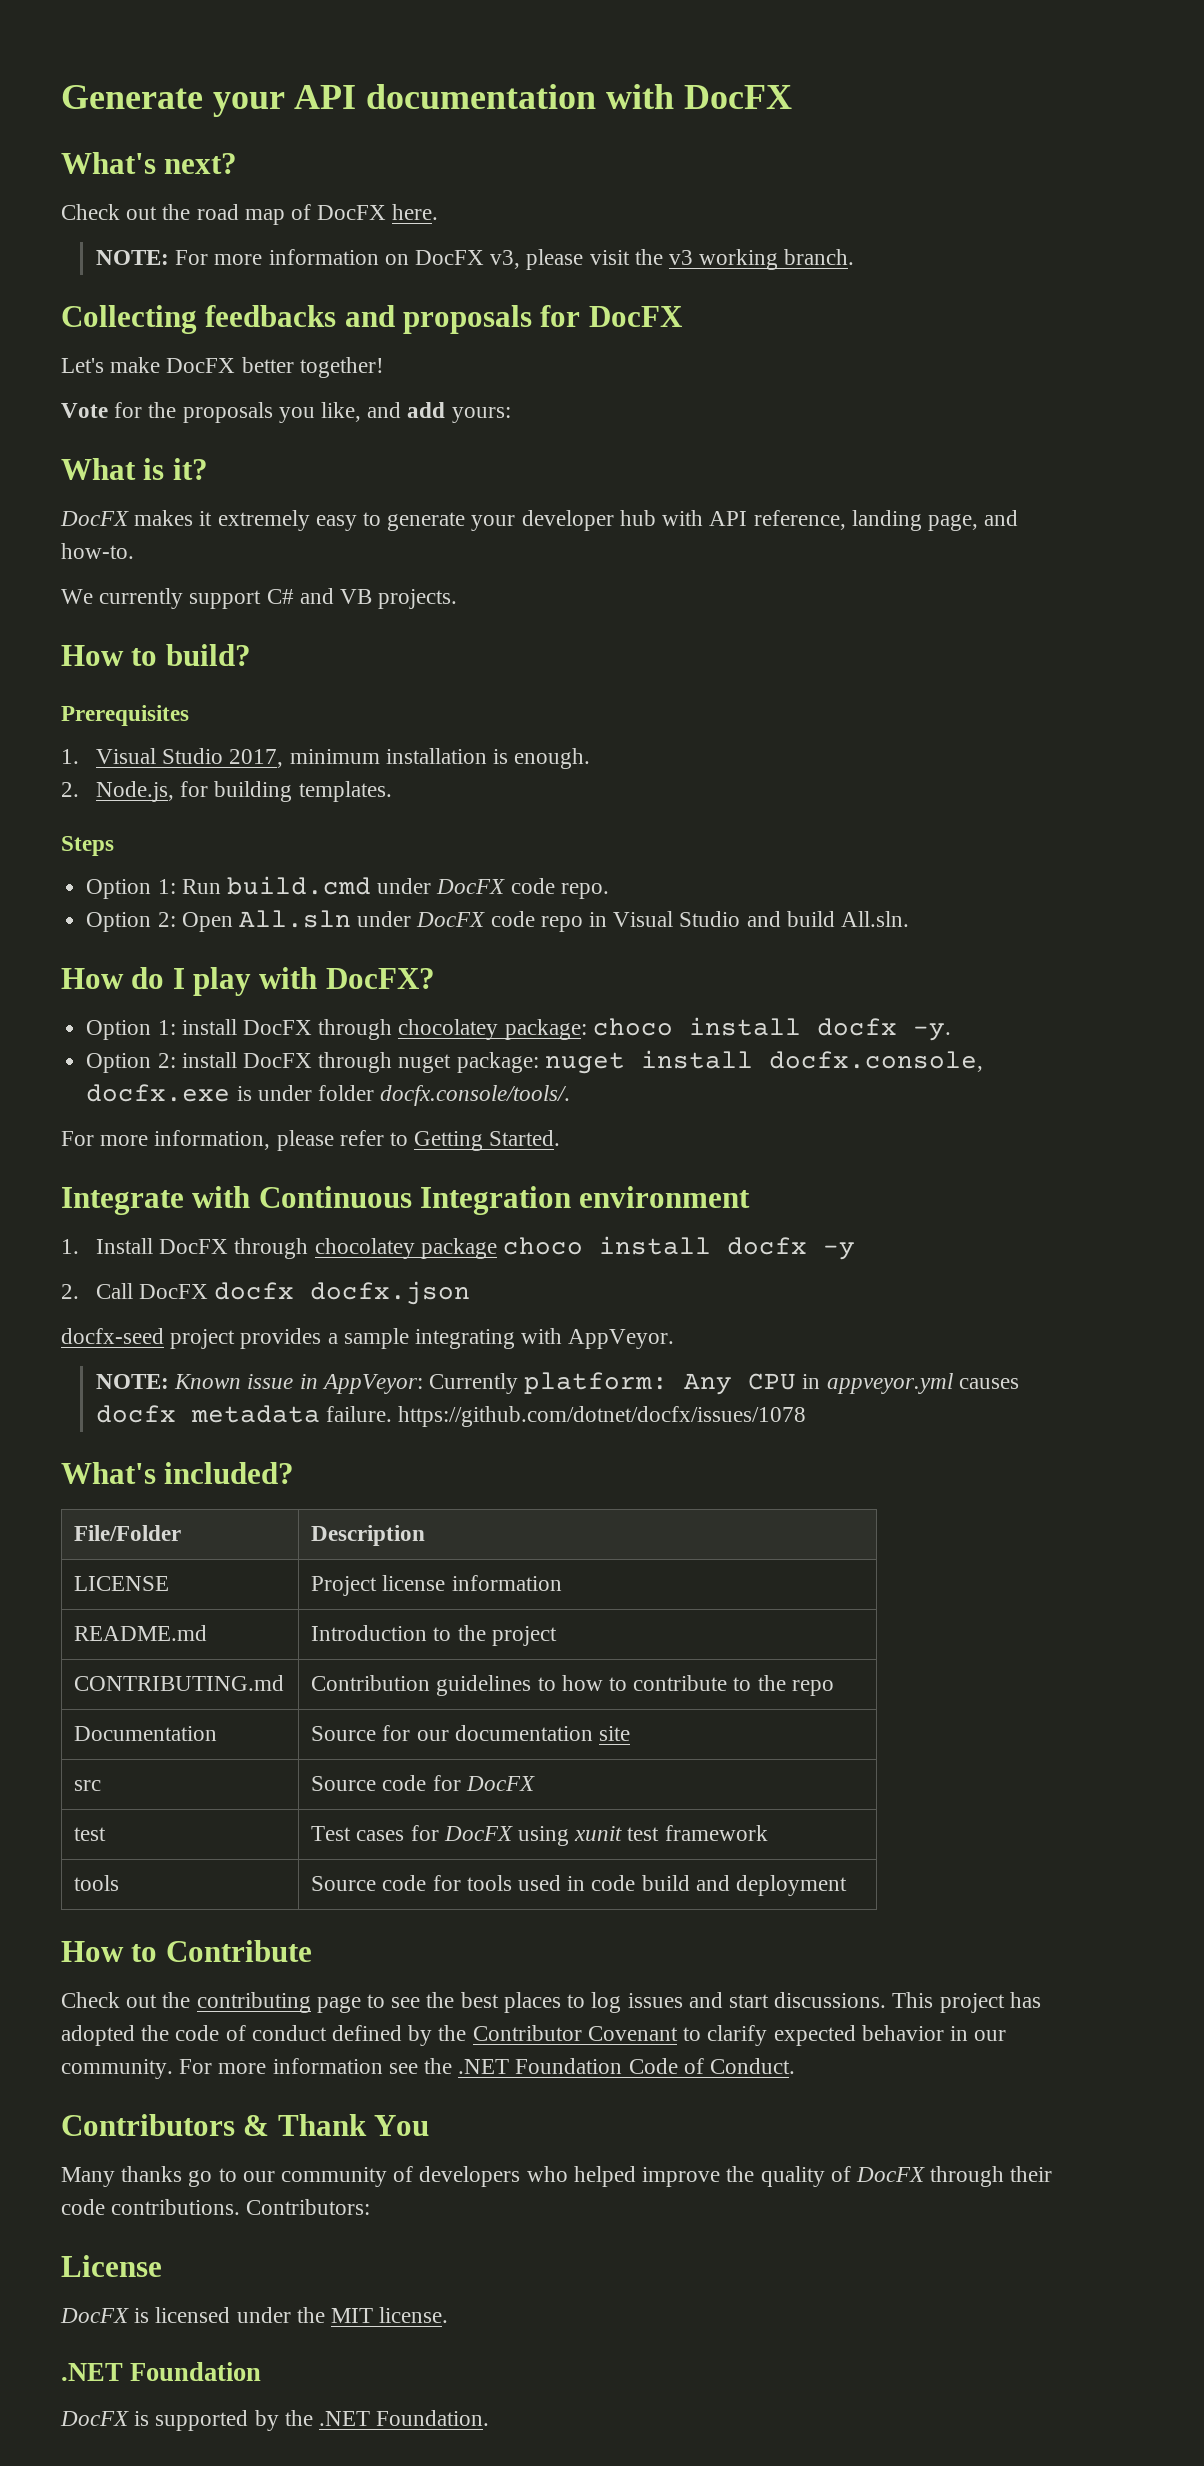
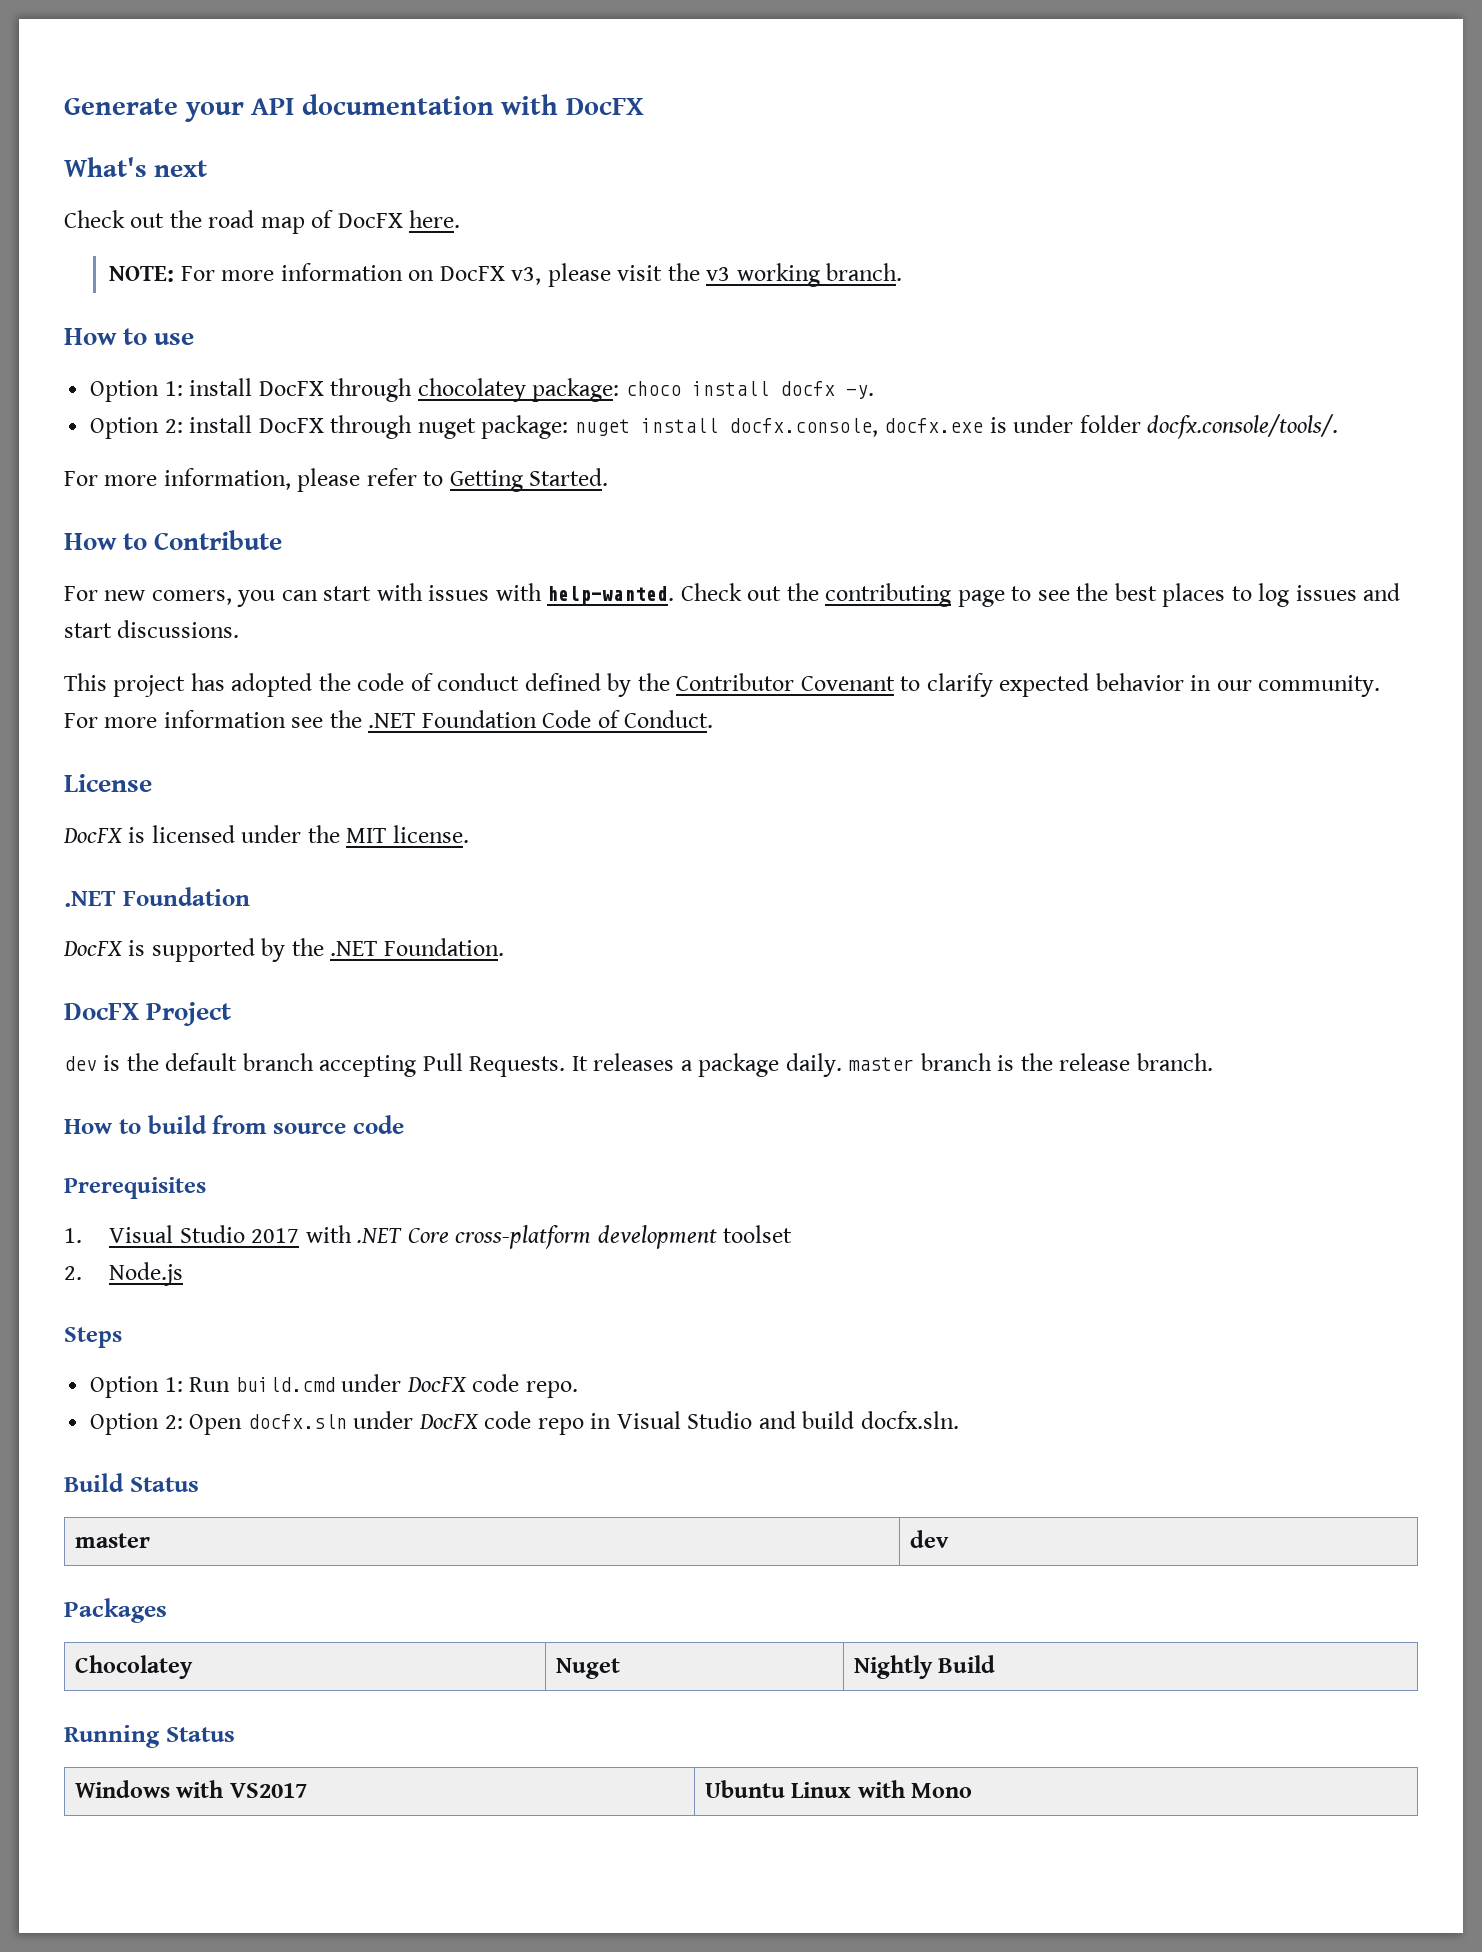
[164,153,238,174] next? -> [154,160,208,177] next
[61,305,683,334] [61,357,384,378] [61,402,511,423] [61,458,208,480] [60,510,1019,531] [61,543,134,559] [61,588,458,609] [61,644,251,666] [61,705,189,726] [61,748,591,769] [61,781,392,802] [61,836,114,856] [86,876,609,899] [86,910,910,932] [61,967,435,996] Collecting feedbacks and proposals for DocFX // Let's make DocFX better together! // Vote for the proposals you like, and add yours: // What is it? // DocFX makes it extremely easy to generate your developer hub with API reference, landing page, and how-to. // We currently support C# and VB projects. // How to build? // Prerequisites // 1. Visual Studio 2017, minimum installation is enough. // 2. Node.js, for building templates. // Steps // Option 1: Run build.cmd under DocFX code repo. // Option 2: Open All.sln under DocFX code repo in Visual Studio and build All.sln. // How do I play with DocFX? -> [64,328,195,345] How to use
[61,1186,751,1215] [61,1236,856,1260] [61,1281,471,1305] [61,1328,675,1349] [95,1372,1019,1395] [95,1405,807,1427] [61,1462,295,1484] [74,1525,182,1541] [311,1525,426,1546] [74,1576,170,1591] [311,1575,562,1596] [74,1625,208,1641] [311,1625,557,1646] [74,1675,285,1691] [311,1675,834,1696] [74,1726,218,1741] [311,1725,630,1741] [74,1780,102,1791] [311,1775,535,1791] [74,1827,107,1841] [311,1825,768,1846] [74,1875,120,1891] [311,1875,848,1896] [61,1940,312,1962] Integrate with Continuous Integration environment // 1. Install DocFX through chocolatey package choco install docfx -y // 2. Call DocFX docfx docfx.json // docfx-seed project provides a sample integrating with AppVeyor. // NOTE: Known issue in AppVeyor: Currently platform: Any CPU in appveyor.yml causes docfx metadata failure. https://github.com/dotnet/docfx/issues/1078 // What's included? // File/Folder | Description // LICENSE | Project license information // README.md | Introduction to the project // CONTRIBUTING.md | Contribution guidelines to how to contribute to the repo // Documentation | Source for our documentation site // src | Source code for DocFX // test | Test cases for DocFX using xunit test framework // tools | Source code for tools used in code build and deployment // How to Contribute // -> [64,530,283,550] [64,583,675,607] How to Contribute // For new comers, you can start with issues with help-wanted.
(887, 2000) none -> (240, 629) //
[61,2114,430,2136] [61,2166,1053,2187] [61,2199,371,2215] // Contributors & Thank You // Many thanks go to our community of developers who helped improve the quality of DocFX through their code contributions. Contributors: -> (714, 719) none
(490, 2418) none -> [64,1002,232,1026] [64,1053,1213,1077] [64,1115,404,1134] [64,1177,206,1199] [64,1225,793,1249] [64,1262,184,1286] [64,1327,122,1348] [90,1374,578,1398] [90,1411,959,1435] [64,1473,199,1492] [74,1533,150,1548] [909,1530,949,1548] [64,1598,167,1623] [74,1655,193,1679] [555,1658,620,1679] [853,1655,996,1679] [64,1725,235,1748] [74,1780,307,1798] [704,1780,973,1798] // DocFX Project // dev is the default branch accepting Pull Requests. It releases a package daily. master branch is the release branch. // How to build from source code // Prerequisites // 1. Visual Studio 2017 with .NET Core cross-platform development toolset // 2. Node.js // Steps // Option 1: Run build.cmd under DocFX code repo. // Option 2: Open docfx.sln under DocFX code repo in Visual Studio and build docfx.sln. // Build Status // master | dev // Packages // Chocolatey | Nuget | Nightly Build // Running Status // Windows with VS2017 | Ubuntu Linux with Mono

